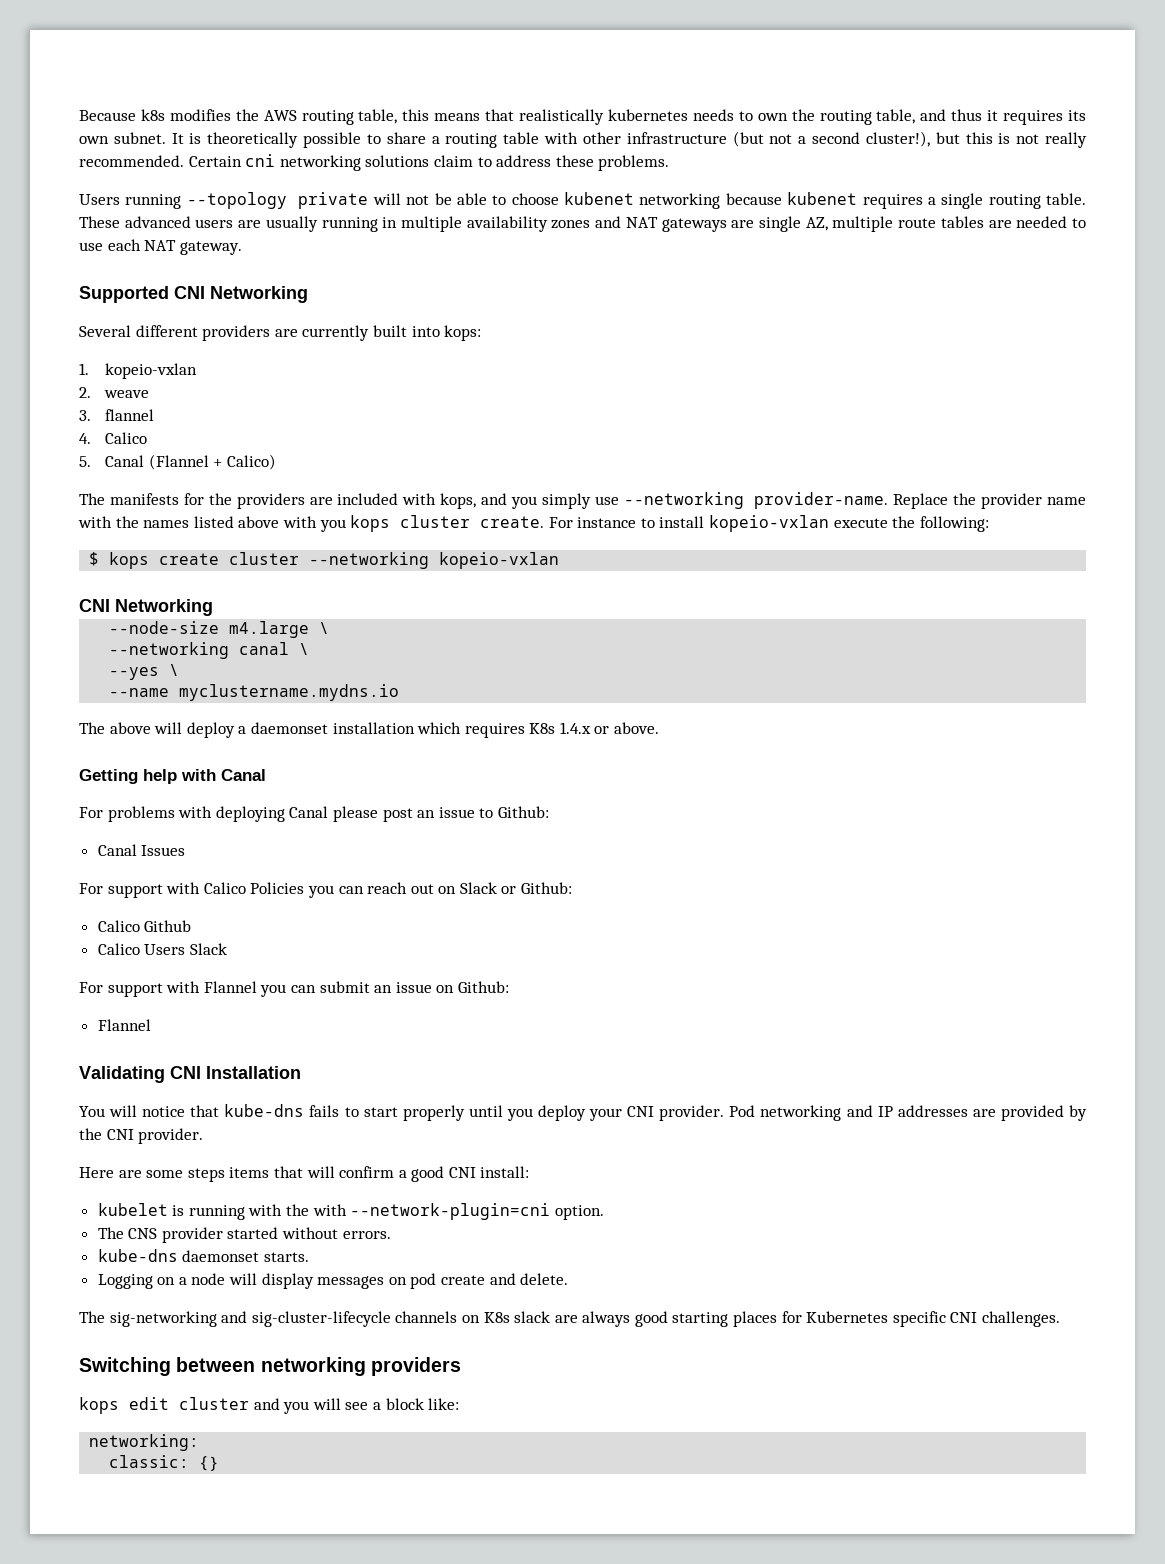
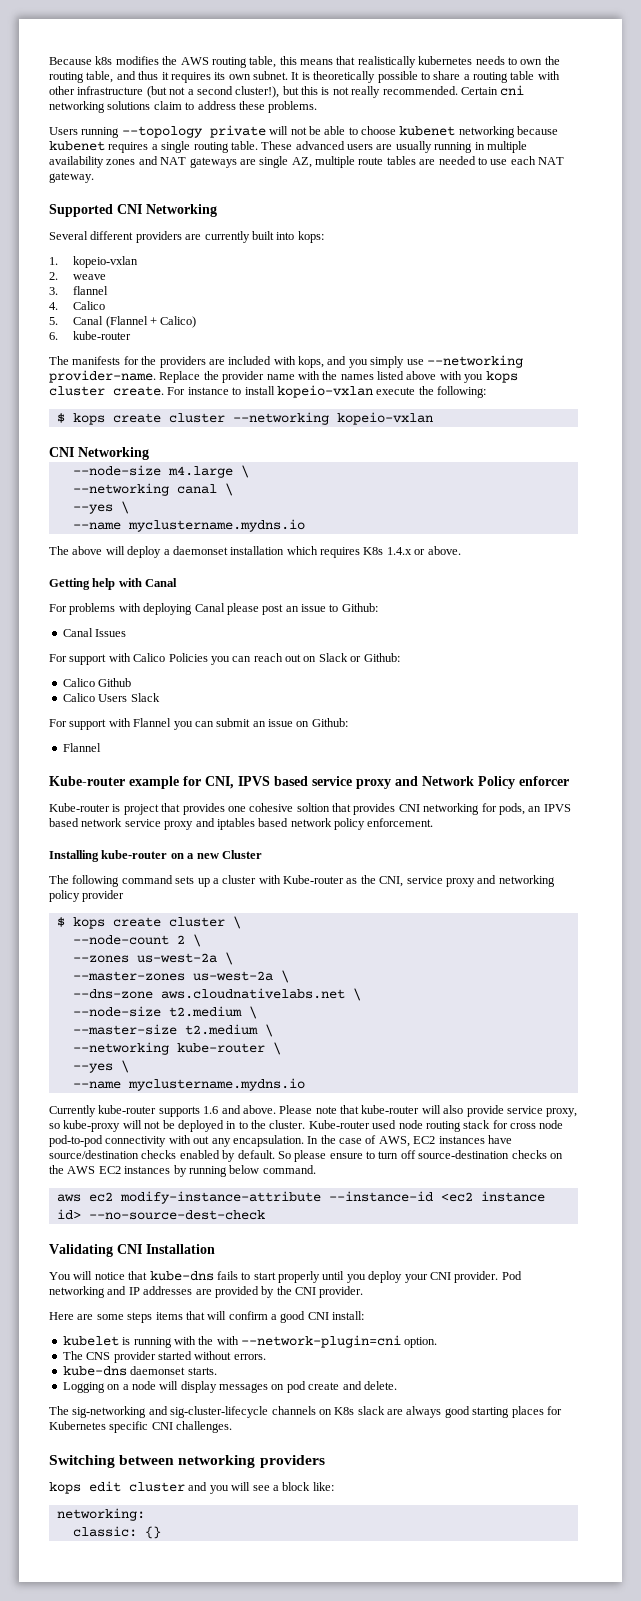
(276, 462) none -> [49,331,132,340] // 6. kube-router
(151, 1025) none -> [49,776,569,789] [49,803,571,815] [49,818,434,830] [49,850,262,862] [49,875,555,887] [49,890,125,902] [56,916,241,929] [72,934,201,947] [72,952,233,965] [72,970,289,983] [72,988,361,1001] [72,1006,257,1019] [72,1024,273,1037] [72,1042,281,1055] [72,1060,129,1073] [72,1078,305,1091] [49,1105,578,1117] [49,1120,564,1132] [49,1135,512,1147] [49,1150,563,1162] [49,1165,316,1177] [56,1191,545,1204] [56,1209,265,1220] // Kube-router example for CNI, IPVS based service proxy and Network Policy enforcer // Kube-router is project that provides one cohesive soltion that provides CNI networking for pods, an IPVS based network service proxy and iptables based network policy enforcement. // Installing kube-router on a new Cluster // The following command sets up a cluster with Kube-router as the CNI, service proxy and networking policy provider // $ kops create cluster \ // --node-count 2 \ // --zones us-west-2a \ // --master-zones us-west-2a \ // --dns-zone aws.cloudnativelabs.net \ // --node-size t2.medium \ // --master-size t2.medium \ // --networking kube-router \ // --yes \ // --name myclustername.mydns.io // Currently kube-router supports 1.6 and above. Please note that kube-router will also provide service proxy, so kube-proxy will not be deployed in to the cluster. Kube-router used node routing stack for cross node pod-to-pod connectivity with out any encapsulation. In the case of AWS, EC2 instances have source/destination checks enabled by default. So please ensure to turn off source-destination checks on the AWS EC2 instances by running below command. // aws ec2 modify-instance-attribute --instance-id <ec2 instance id> --no-source-dest-check

